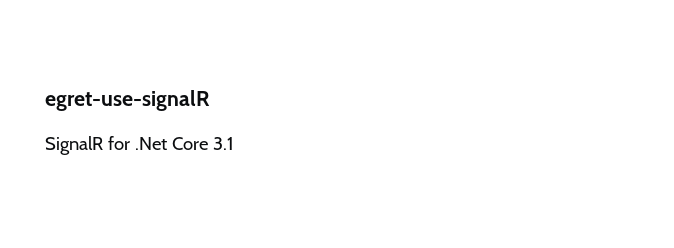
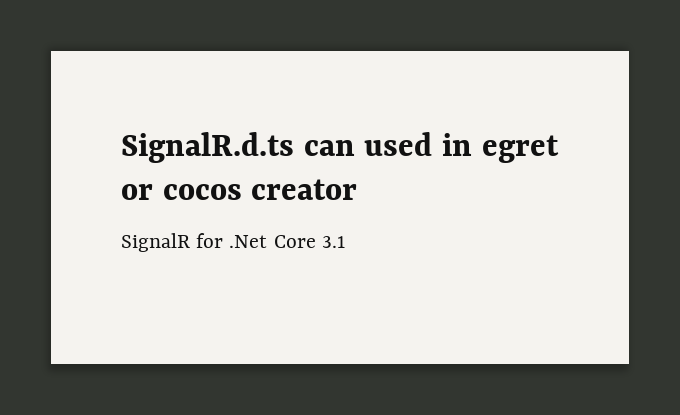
[45,90,210,111] egret-use-signalR -> [121,132,559,163] [121,179,358,200] SignalR.d.ts can used in egret or cocos creator

